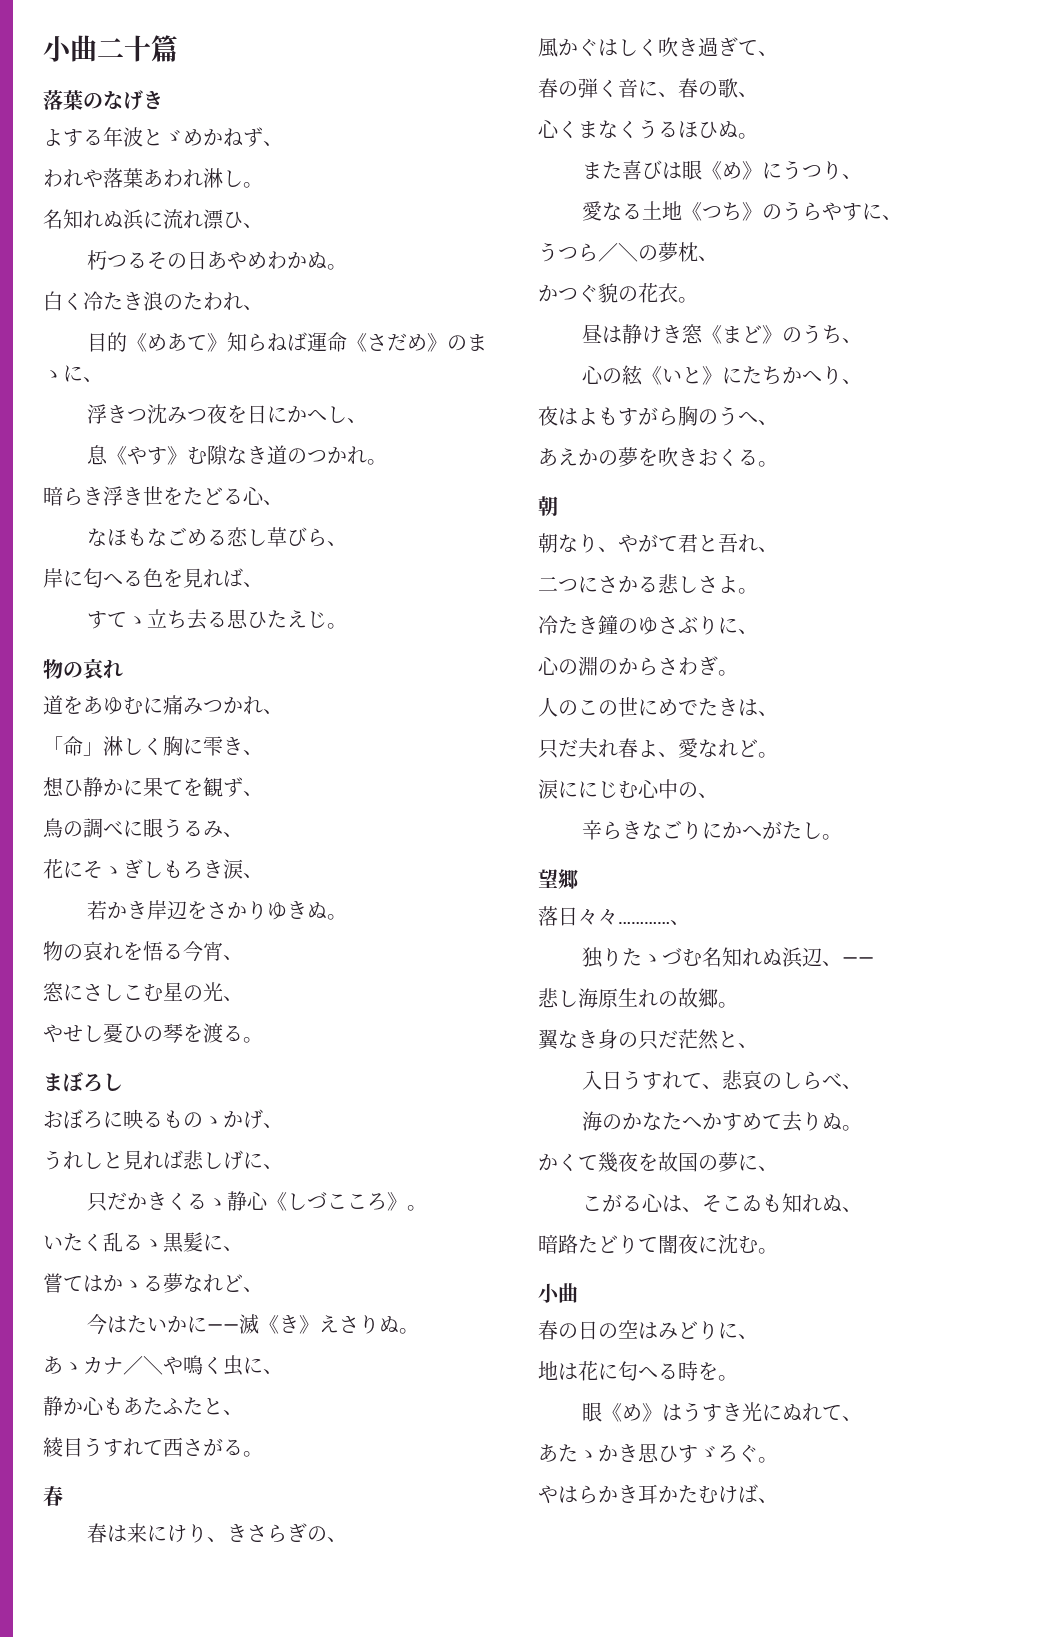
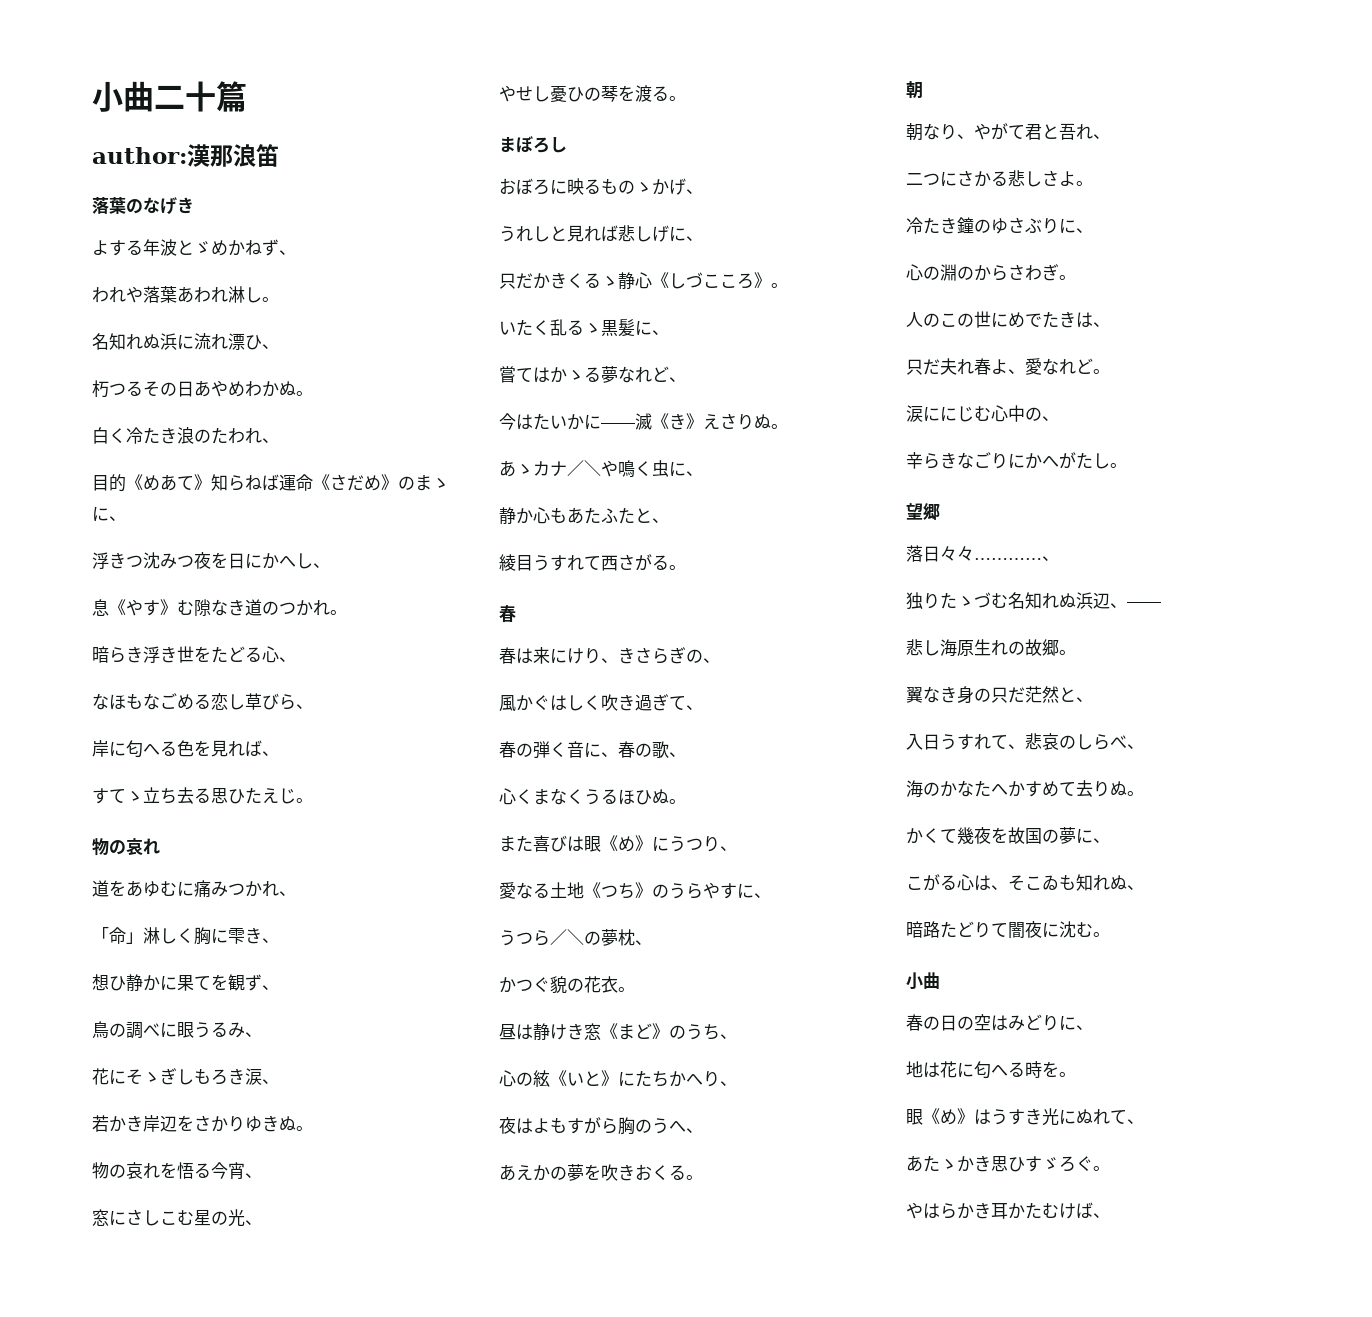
(178, 48) none -> [92,144,279,167] // author:漢那浪笛

